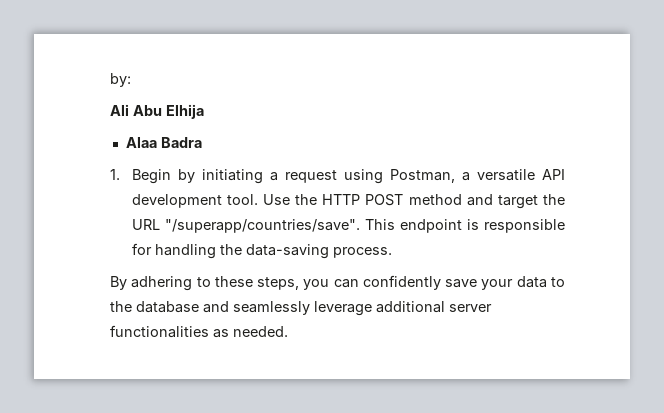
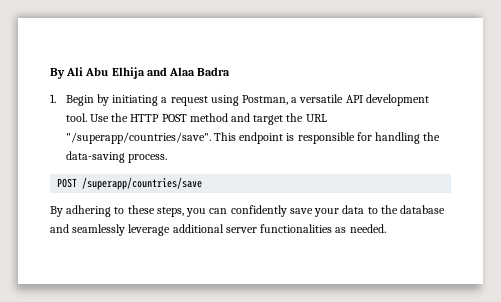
[110,73,131,87] by: // -> [50,68,65,79] By
(204, 111) // -> [146,67,167,76] and
(392, 252) none -> [57,177,203,190] // POST /superapp/countries/save

